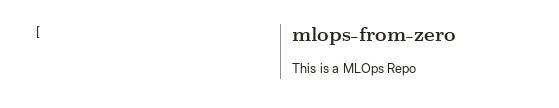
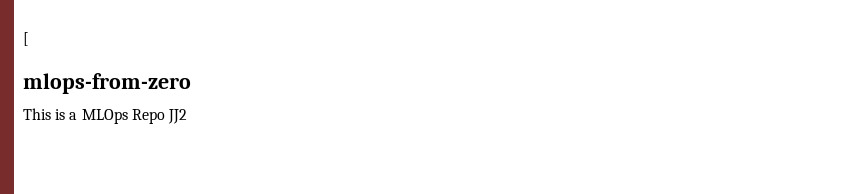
(417, 69) none -> [167,109,187,124] JJ2

